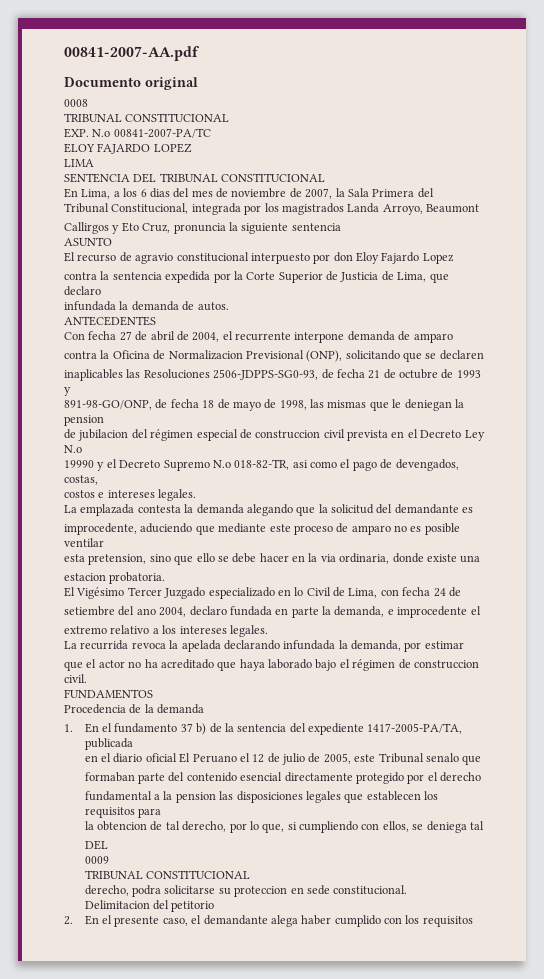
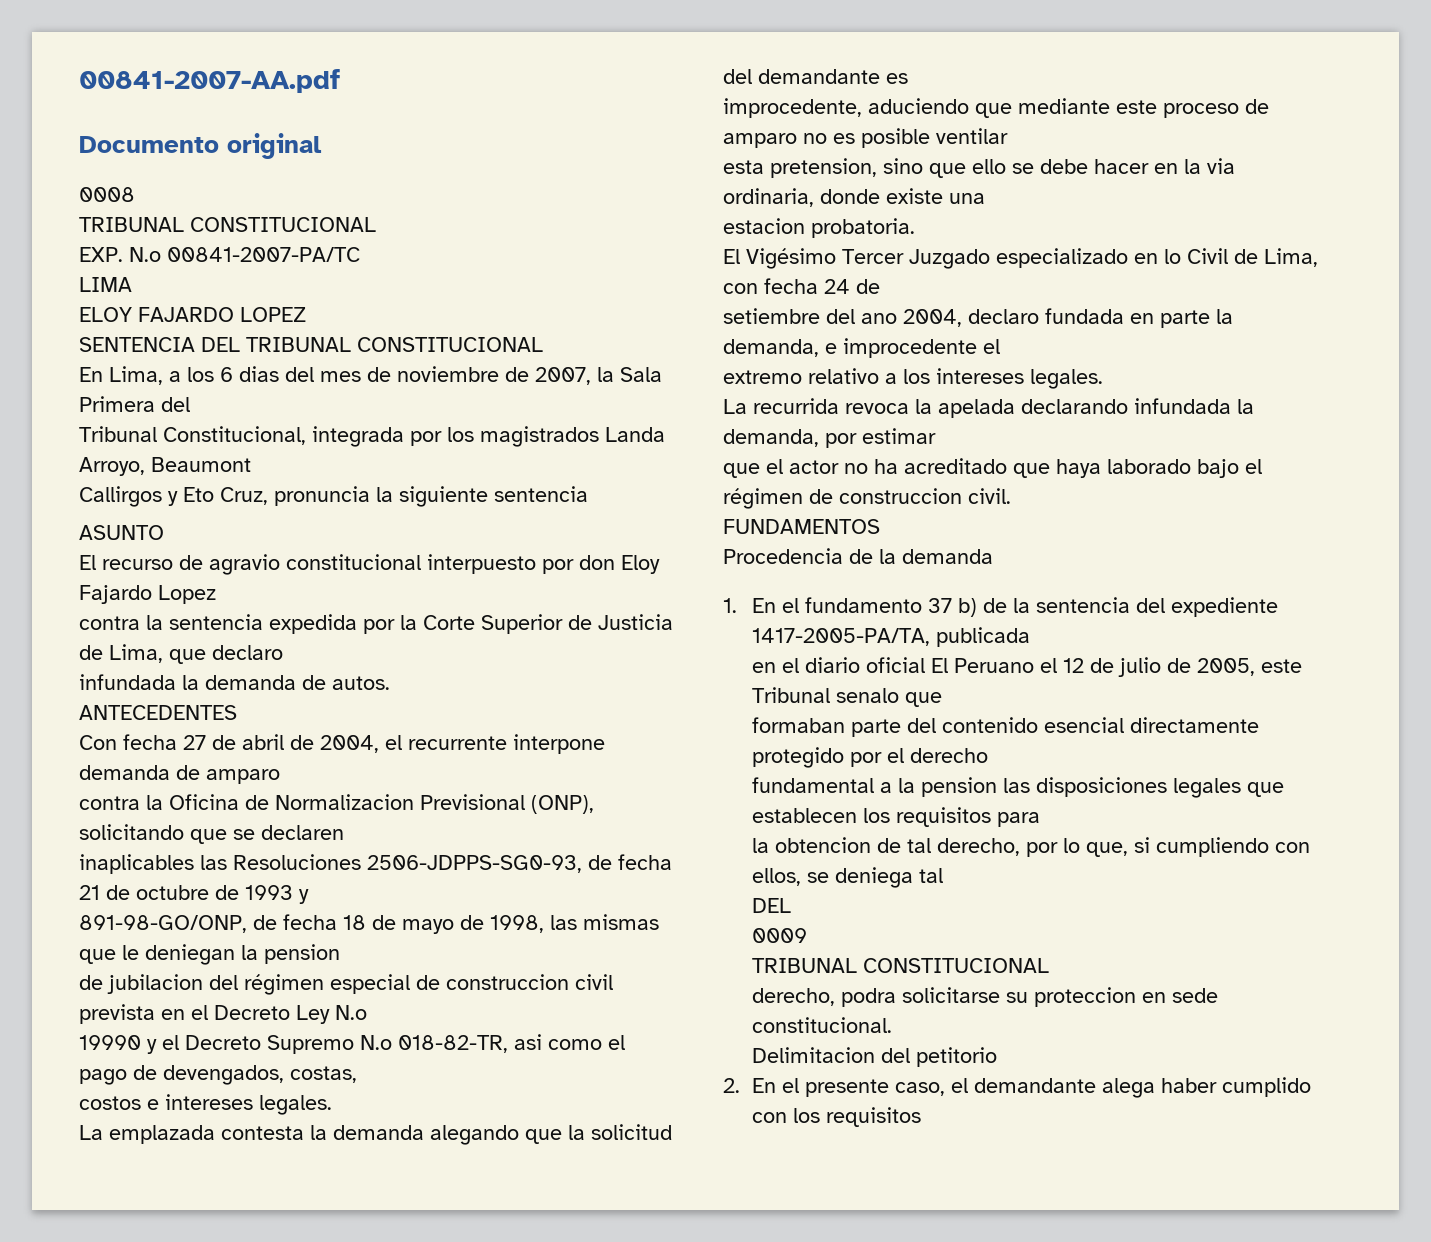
(211, 133) none -> [79,277,132,292] // LIMA
[64,159,94,167] // LIMA -> (306, 314) none

